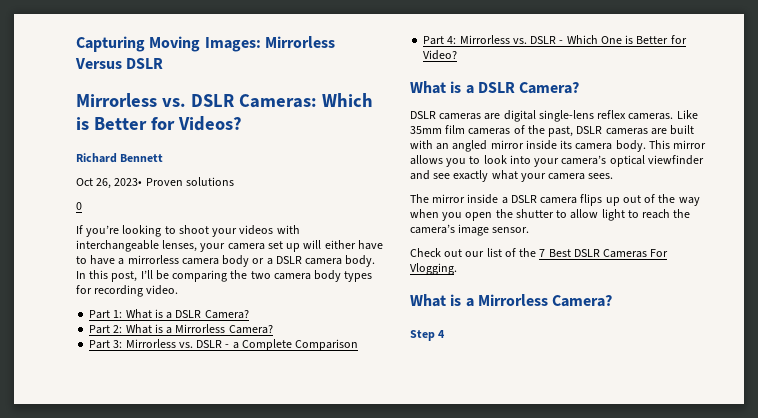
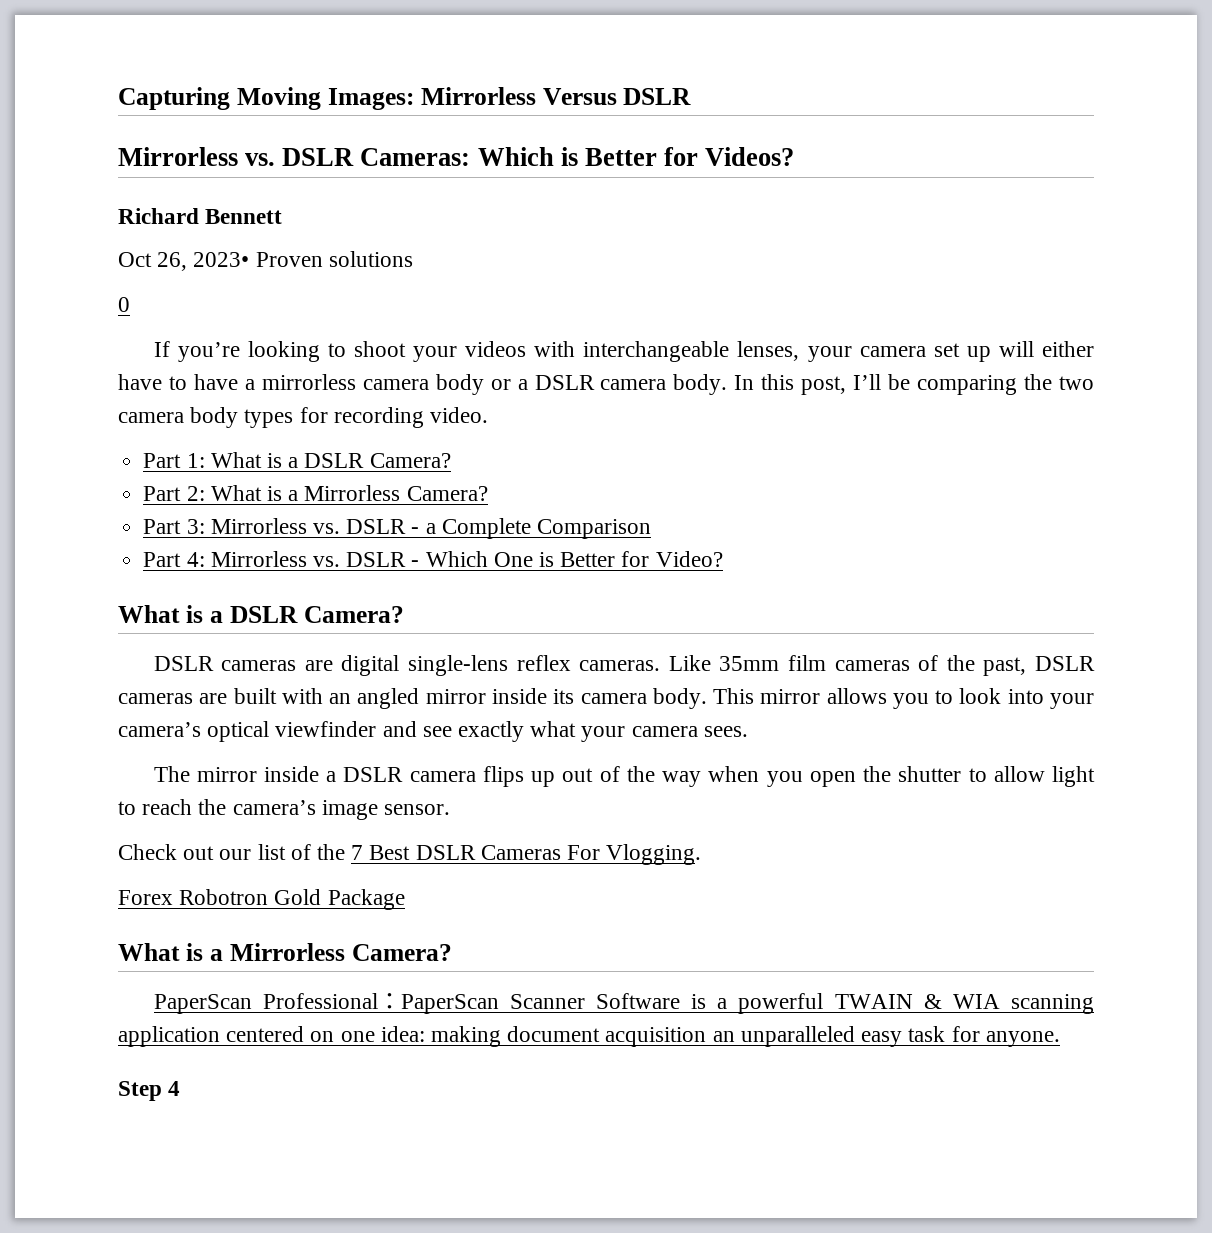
[410,294,613,307] // What is a Mirrorless Camera? -> [118,889,405,910] [118,943,452,961] [153,993,1094,1014] [118,1026,1060,1047] // Forex Robotron Gold Package // What is a Mirrorless Camera? // PaperScan Professional：PaperScan Scanner Software is a powerful TWAIN & WIA scanning application centered on one idea: making document acquisition an unparalleled easy task for anyone.

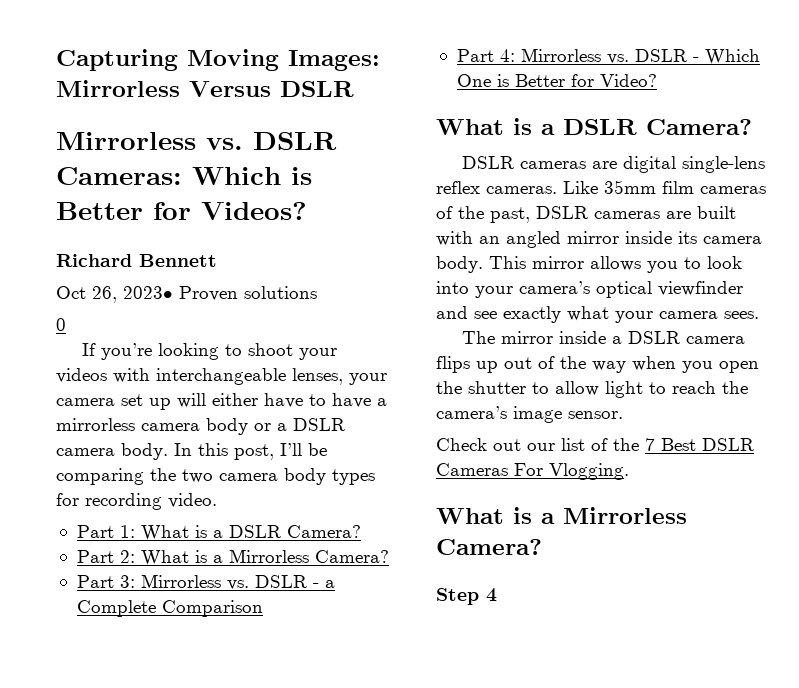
[118,889,405,910] [118,943,452,961] [153,993,1094,1014] [118,1026,1060,1047] // Forex Robotron Gold Package // What is a Mirrorless Camera? // PaperScan Professional：PaperScan Scanner Software is a powerful TWAIN & WIA scanning application centered on one idea: making document acquisition an unparalleled easy task for anyone. -> [436,507,687,524] [436,539,542,555] // What is a Mirrorless Camera?

